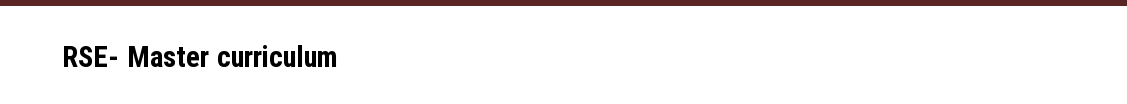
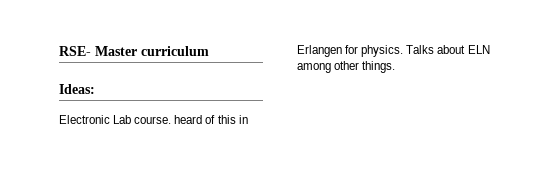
(338, 56) none -> [59,84,95,94] [59,115,248,124] [297,45,490,57] [297,61,396,73] // Ideas: // Electronic Lab course. heard of this in Erlangen for physics. Talks about ELN among other things.

